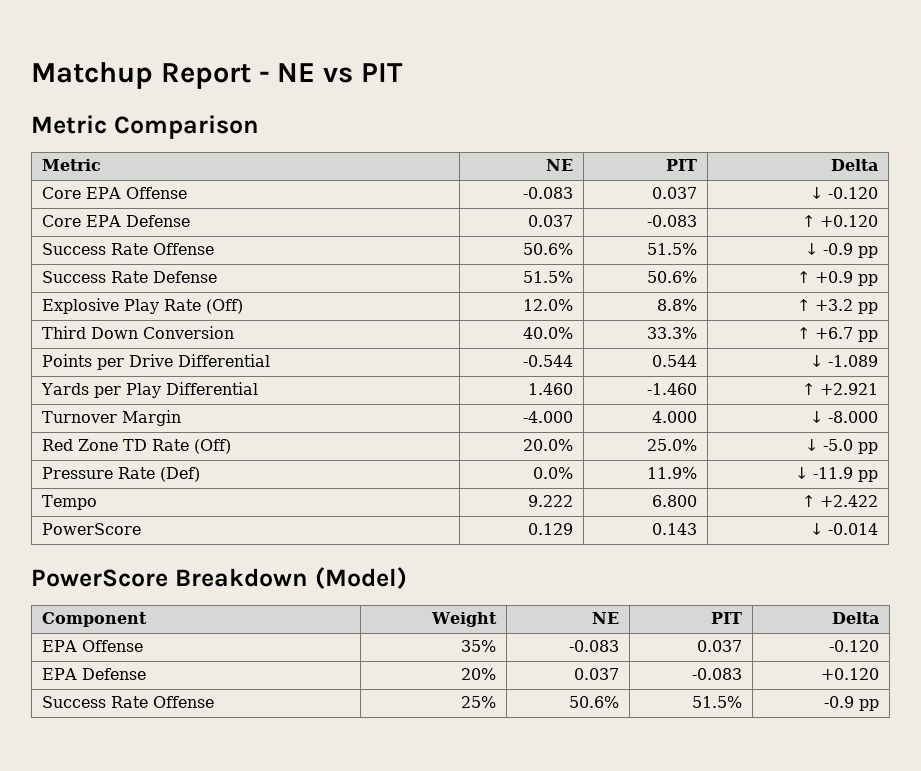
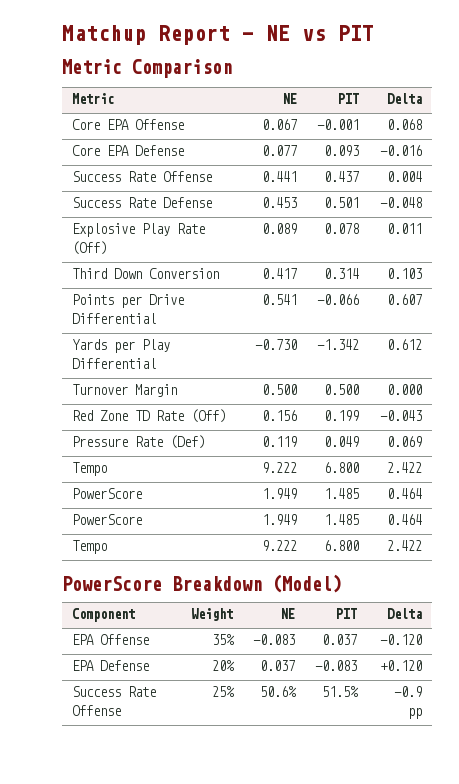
[522,187,573,199] [651,187,697,199] [809,187,878,199] -0.083 | 0.037 | ↓ -0.120 -> [262,119,298,130] [317,119,360,130] [387,119,423,130] 0.067 | -0.001 | 0.068
[527,215,573,227] [646,215,697,227] [801,215,878,227] [42,243,215,255] [522,243,573,255] [646,243,697,255] [804,243,878,258] [42,271,218,283] [522,271,573,283] [646,271,697,283] [796,271,878,286] [42,298,244,314] [522,299,573,311] [656,299,697,311] [796,299,878,314] [42,326,235,339] [522,327,573,339] [646,327,697,339] [796,327,878,342] 0.037 | -0.083 | ↑ +0.120 // Success Rate Offense | 50.6% | 51.5% | ↓ -0.9 pp // Success Rate Defense | 51.5% | 50.6% | ↑ +0.9 pp // Explosive Play Rate (Off) | 12.0% | 8.8% | ↑ +3.2 pp // Third Down Conversion | 40.0% | 33.3% | ↑ +6.7 pp -> [262,145,298,156] [324,145,360,156] [380,145,423,156] [71,171,212,182] [262,171,298,182] [324,171,360,182] [387,171,423,182] [71,197,212,208] [262,197,298,208] [324,197,360,208] [380,197,423,208] [71,223,205,237] [71,241,107,255] [262,223,298,234] [324,223,360,234] [387,223,423,234] [71,268,219,279] [262,268,298,279] [324,268,360,279] [387,268,423,279] 0.077 | 0.093 | -0.016 // Success Rate Offense | 0.441 | 0.437 | 0.004 // Success Rate Defense | 0.453 | 0.501 | -0.048 // Explosive Play Rate (Off) | 0.089 | 0.078 | 0.011 // Third Down Conversion | 0.417 | 0.314 | 0.103
[522,355,573,367] [651,355,697,367] [809,355,878,367] -0.544 | 0.544 | ↓ -1.089 -> [262,294,298,305] [317,294,360,305] [387,294,423,305] 0.541 | -0.066 | 0.607
[527,383,573,395] [646,383,697,395] [801,383,878,395] [42,410,182,426] [522,411,573,423] [651,411,697,423] [809,411,878,423] 1.460 | -1.460 | ↑ +2.921 // Turnover Margin | -4.000 | 4.000 | ↓ -8.000 -> [255,339,298,350] [317,339,360,350] [387,339,423,350] [71,384,177,397] [262,384,298,395] [324,384,360,395] [387,384,423,395] -0.730 | -1.342 | 0.612 // Turnover Margin | 0.500 | 0.500 | 0.000
[522,439,573,451] [646,439,697,451] [804,439,878,454] [42,467,201,482] [532,467,573,479] [646,467,697,479] [794,467,878,482] [42,495,98,510] [527,495,573,507] [651,495,697,507] [801,495,878,507] [42,523,142,535] [527,523,573,535] [651,523,697,535] [809,523,878,535] 20.0% | 25.0% | ↓ -5.0 pp // Pressure Rate (Def) | 0.0% | 11.9% | ↓ -11.9 pp // Tempo | 9.222 | 6.800 | ↑ +2.422 // PowerScore | 0.129 | 0.143 | ↓ -0.014 -> [262,410,298,421] [324,410,360,421] [380,410,423,421] [71,435,205,449] [262,436,298,447] [324,436,360,447] [387,436,423,447] [71,462,107,476] [262,462,298,473] [324,462,360,473] [387,462,423,473] [71,488,142,499] [262,488,298,499] [324,488,360,499] [387,488,423,499] [71,514,142,525] [262,514,298,525] [324,514,360,525] [387,514,423,525] [71,540,107,554] [262,540,298,551] [324,540,360,551] [387,540,423,551] 0.156 | 0.199 | -0.043 // Pressure Rate (Def) | 0.119 | 0.049 | 0.069 // Tempo | 9.222 | 6.800 | 2.422 // PowerScore | 1.949 | 1.485 | 0.464 // PowerScore | 1.949 | 1.485 | 0.464 // Tempo | 9.222 | 6.800 | 2.422

